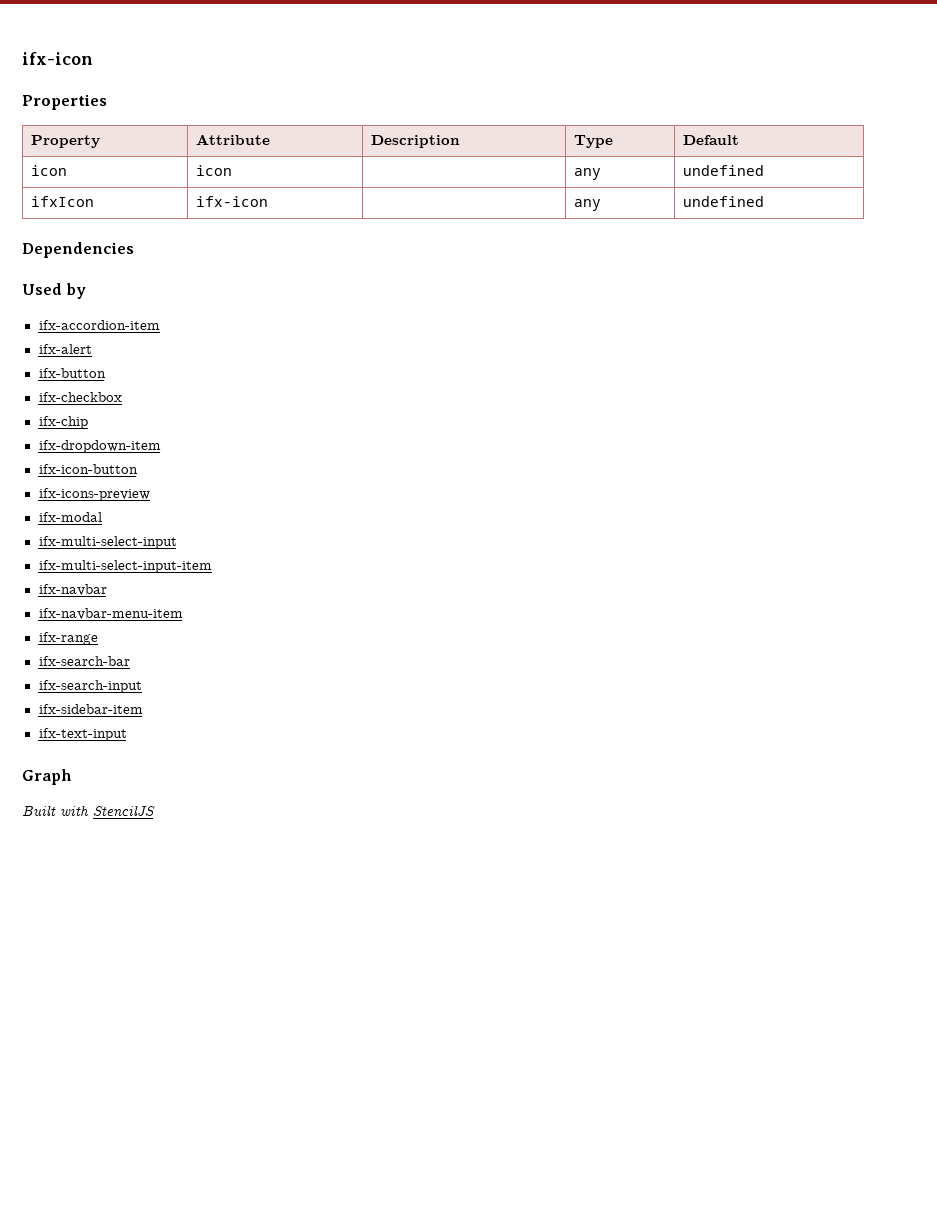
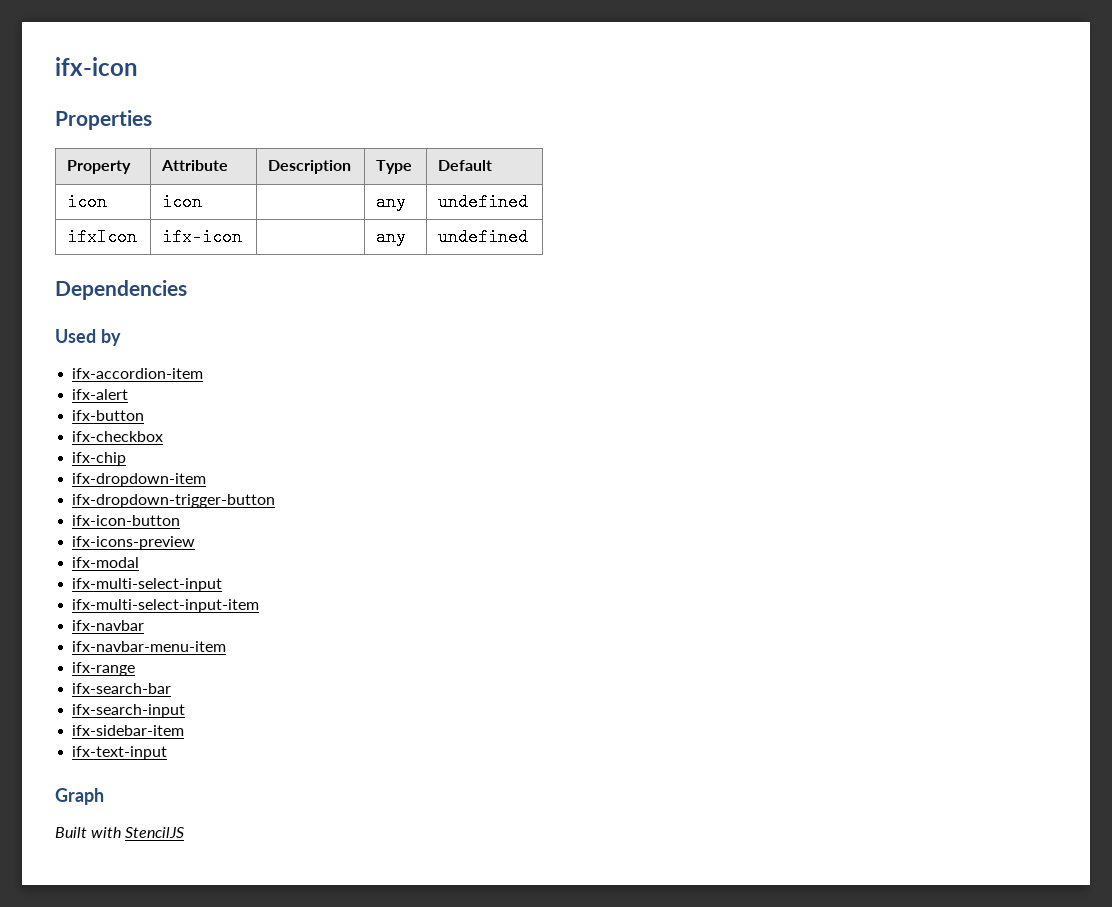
(161, 446) none -> [72,494,276,508] // ifx-dropdown-trigger-button

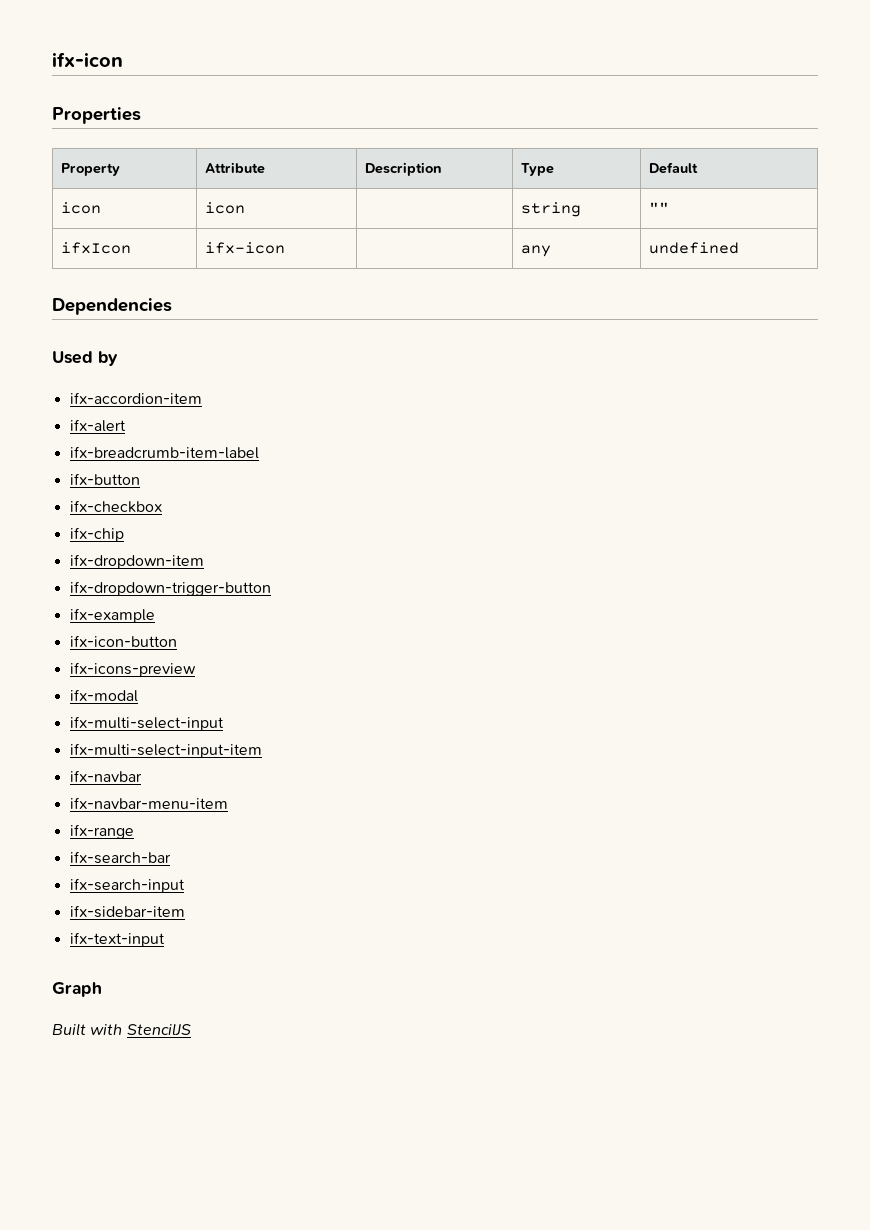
[376,193,407,211] [438,193,529,211] any | undefined -> [520,202,581,217] [648,202,669,213] string | ""
(129, 394) none -> [69,446,259,459] // ifx-breadcrumb-item-label
(276, 501) none -> [69,608,155,623] // ifx-example

